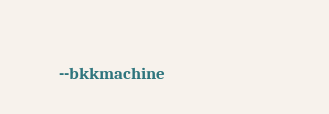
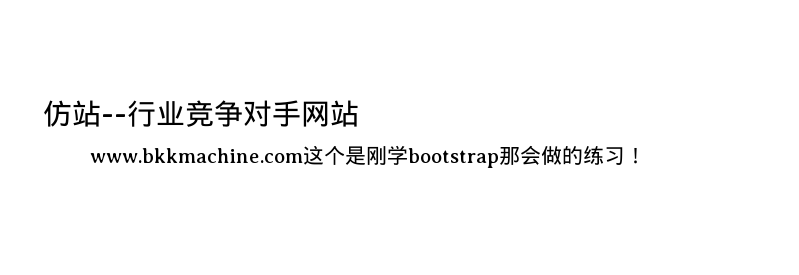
[59,67,165,79] --bkkmachine -> [43,100,359,127] [89,145,646,168] 仿站--行业竞争对手网站 // www.bkkmachine.com这个是刚学bootstrap那会做的练习！

